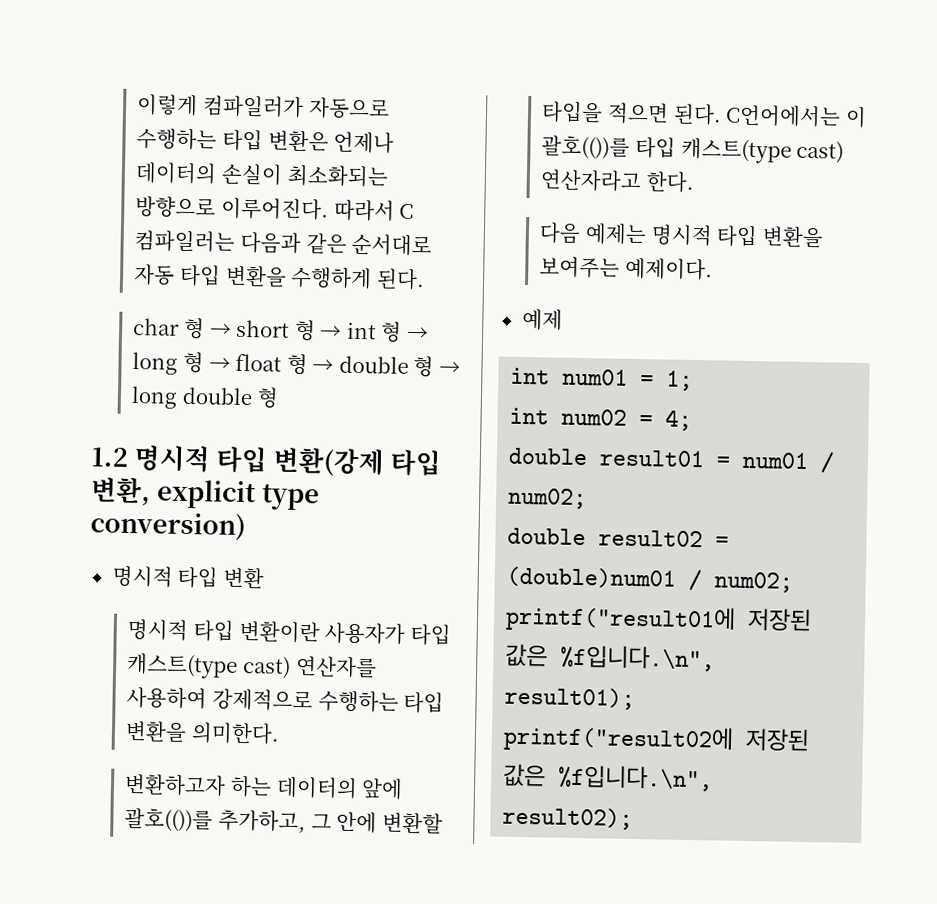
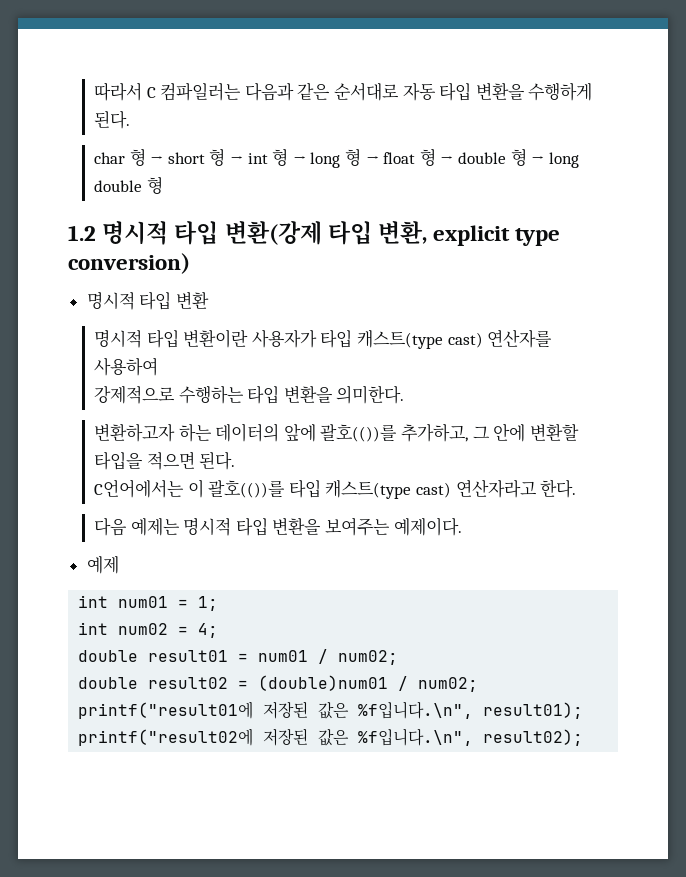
[136,94,390,120] [136,128,395,154] [135,162,389,188] [135,196,330,221] 이렇게 컴파일러가 자동으로 수행하는 타입 변환은 언제나 데이터의 손실이 최소화되는 방향으로 이루어진다. -> (94, 91) none
(208, 698) none -> (159, 366) //
(722, 114) none -> (236, 461) //

